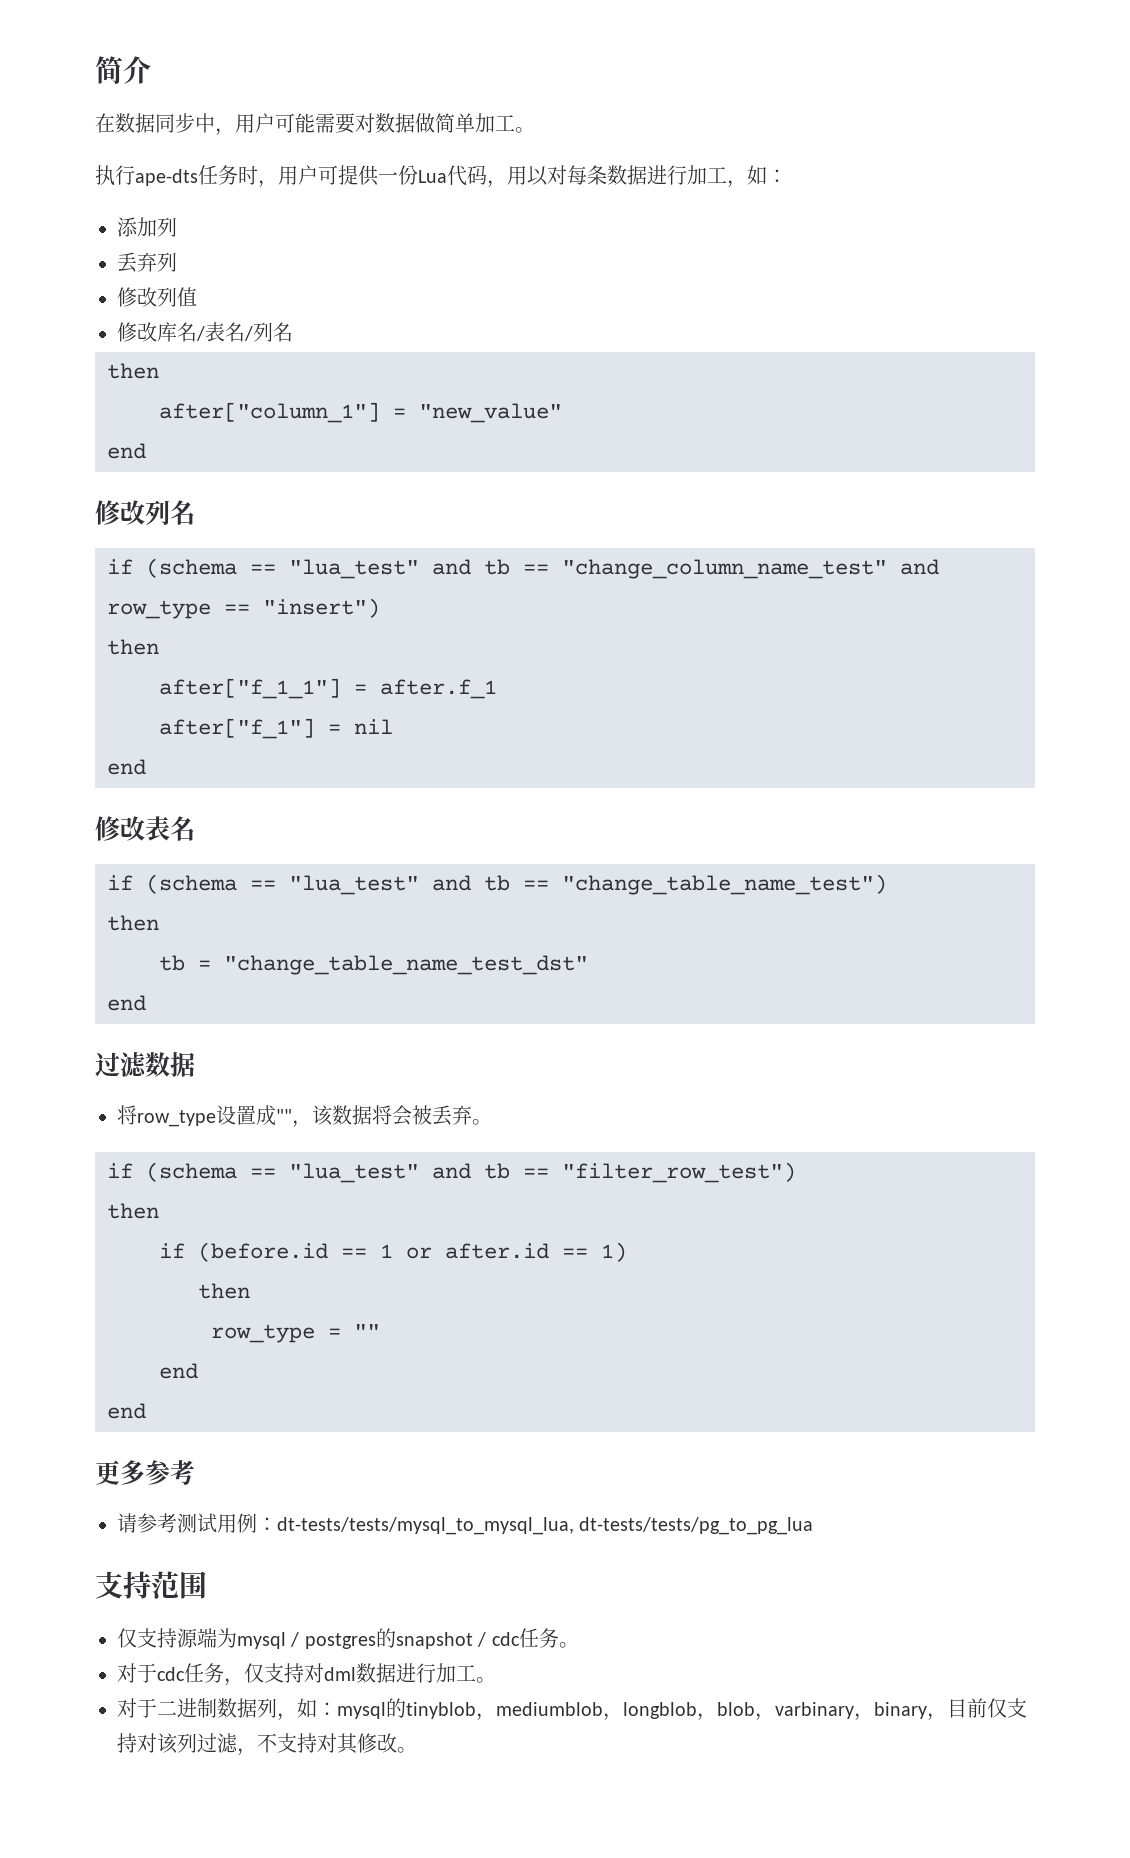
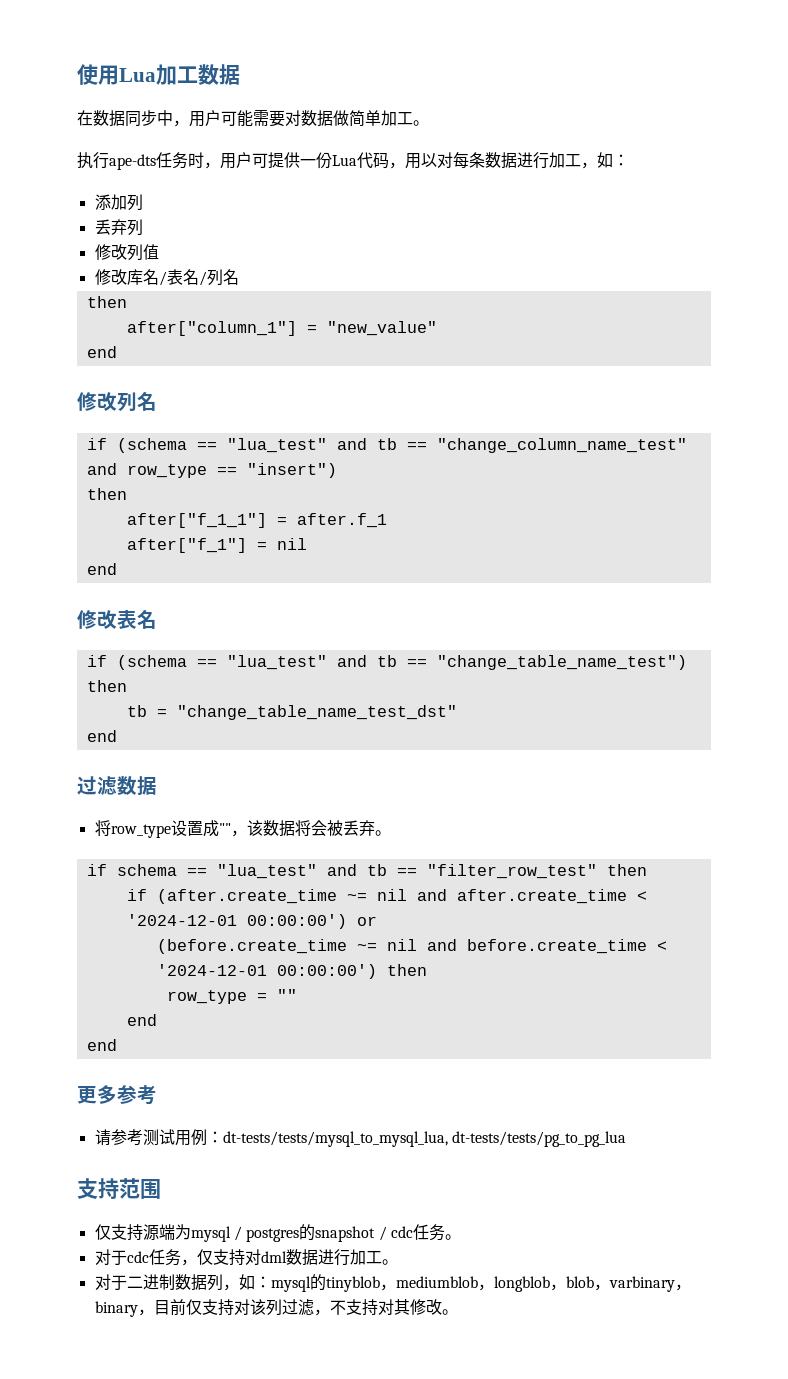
[95,56,151,84] 简介 -> [77,64,240,85] 使用Lua加工数据
[146,1162,796,1183] (schema == "lua_test" and tb == "filter_row_test") // -> [116,864,597,879] schema == "lua_test" and tb == "filter_row_test"
[198,1242,627,1262] (before.id == 1 or after.id == 1) // -> [156,889,647,904] [126,914,377,929] [156,939,667,954] [156,964,377,979] (after.create_time ~= nil and after.create_time < '2024-12-01 00:00:00') or // (before.create_time ~= nil and before.create_time < '2024-12-01 00:00:00')

